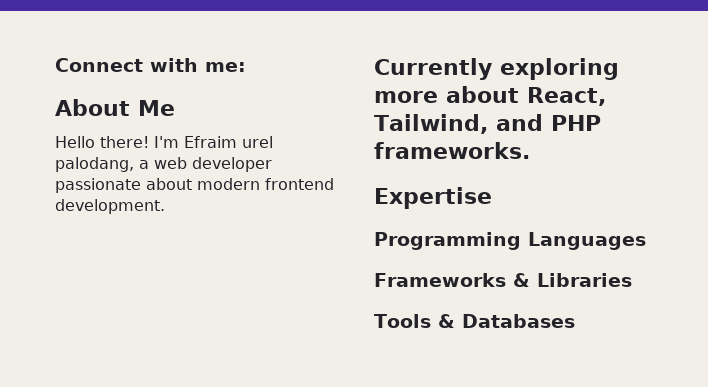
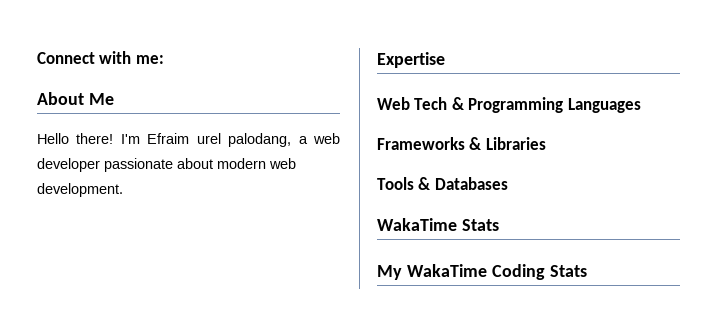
[265,178,334,190] frontend -> [269,158,296,169] web
[374,58,619,80] [374,86,606,106] [374,114,601,134] [374,142,530,159] [374,187,492,209] Currently exploring more about React, Tailwind, and PHP frameworks. // Expertise // -> [377,52,445,68] [377,97,465,110] Expertise // Web Tech &
(575, 321) none -> [377,218,499,231] [377,264,587,280] // WakaTime Stats // My WakaTime Coding Stats

